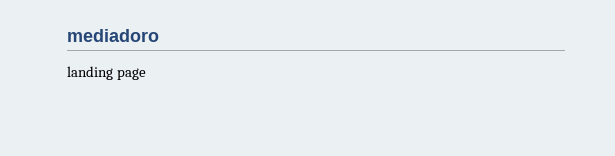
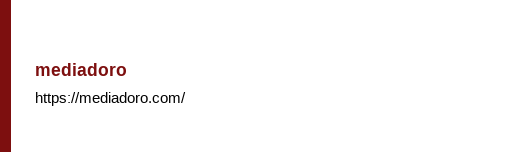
[67,66,146,80] landing page -> [35,92,186,106] https://mediadoro.com/

